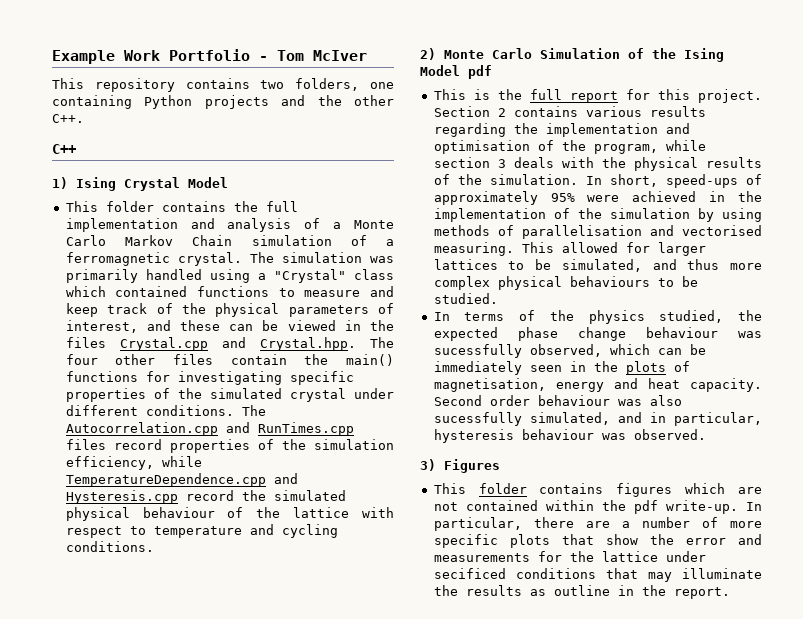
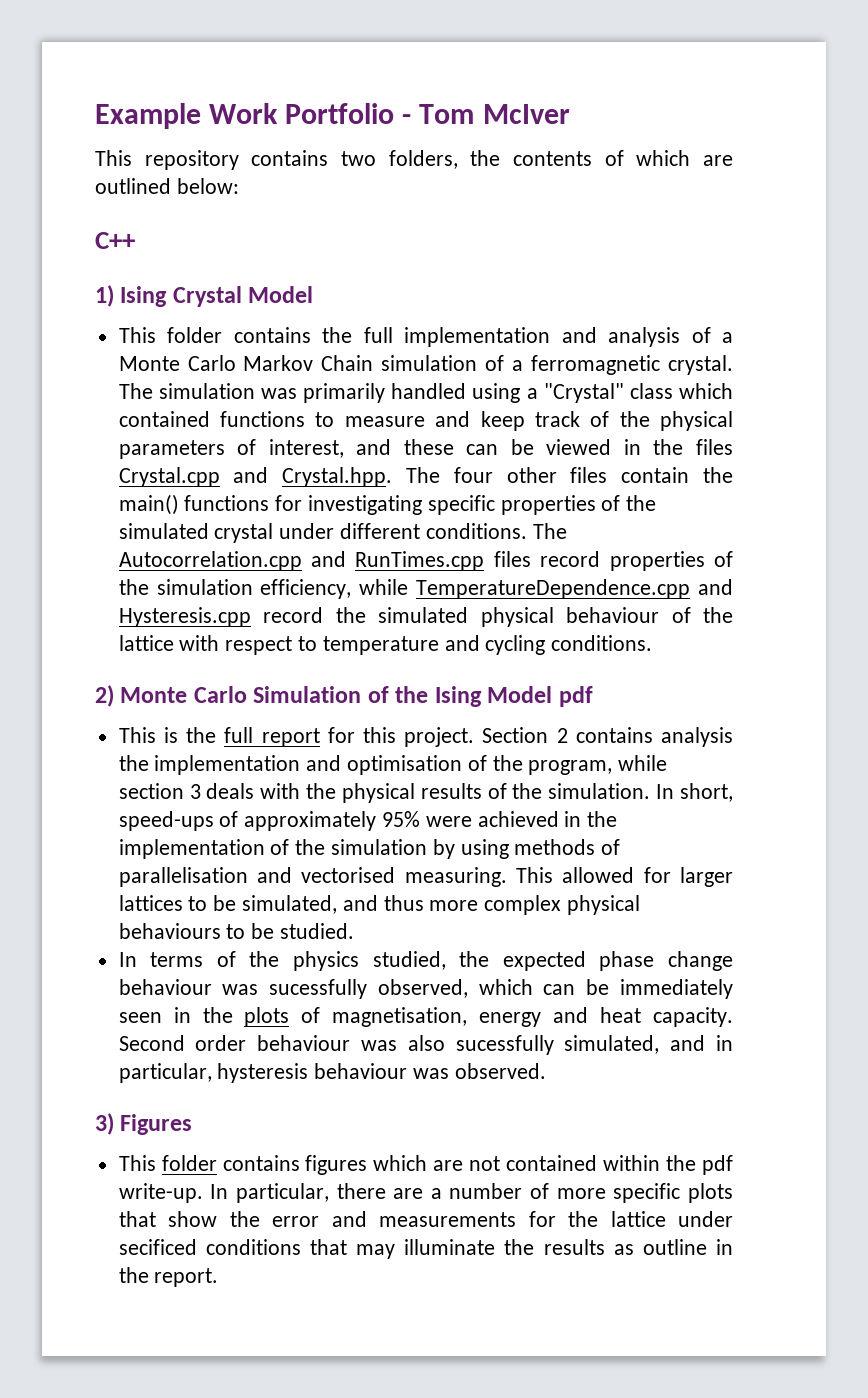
[370,82,395,89] [52,95,394,109] [52,114,84,123] one containing Python projects and the other C++. -> [470,150,733,166] [95,178,239,194] the contents of which are outlined below:
[585,106,706,117] [433,123,506,137] various results regarding -> [661,727,733,747] analysis

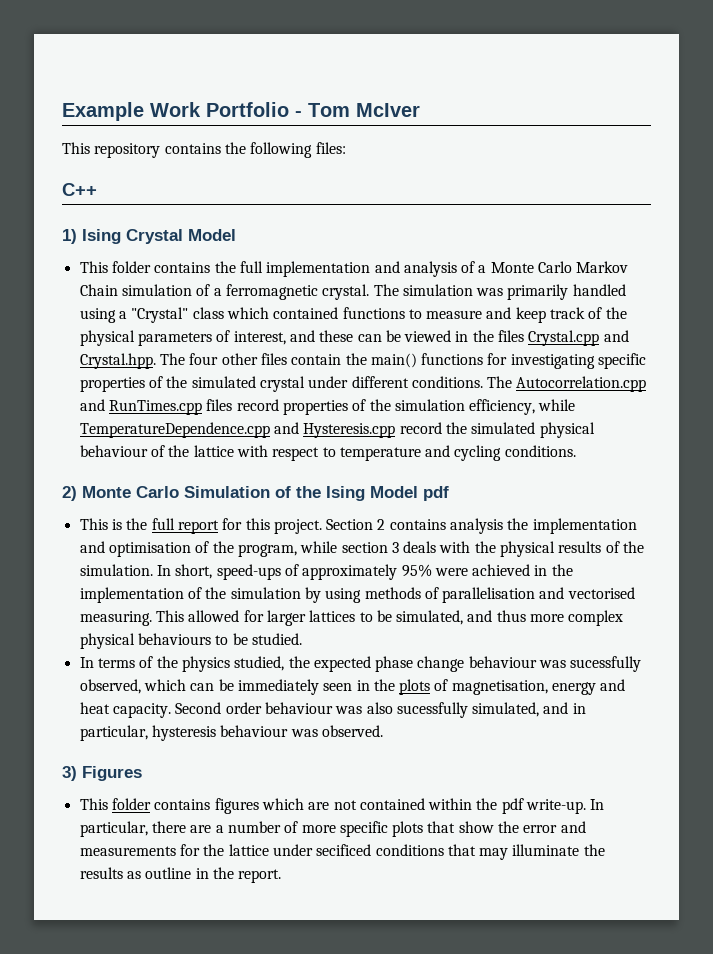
[341,150,733,169] [95,178,239,194] two folders, the contents of which are outlined below: -> [224,142,346,158] the following files:

